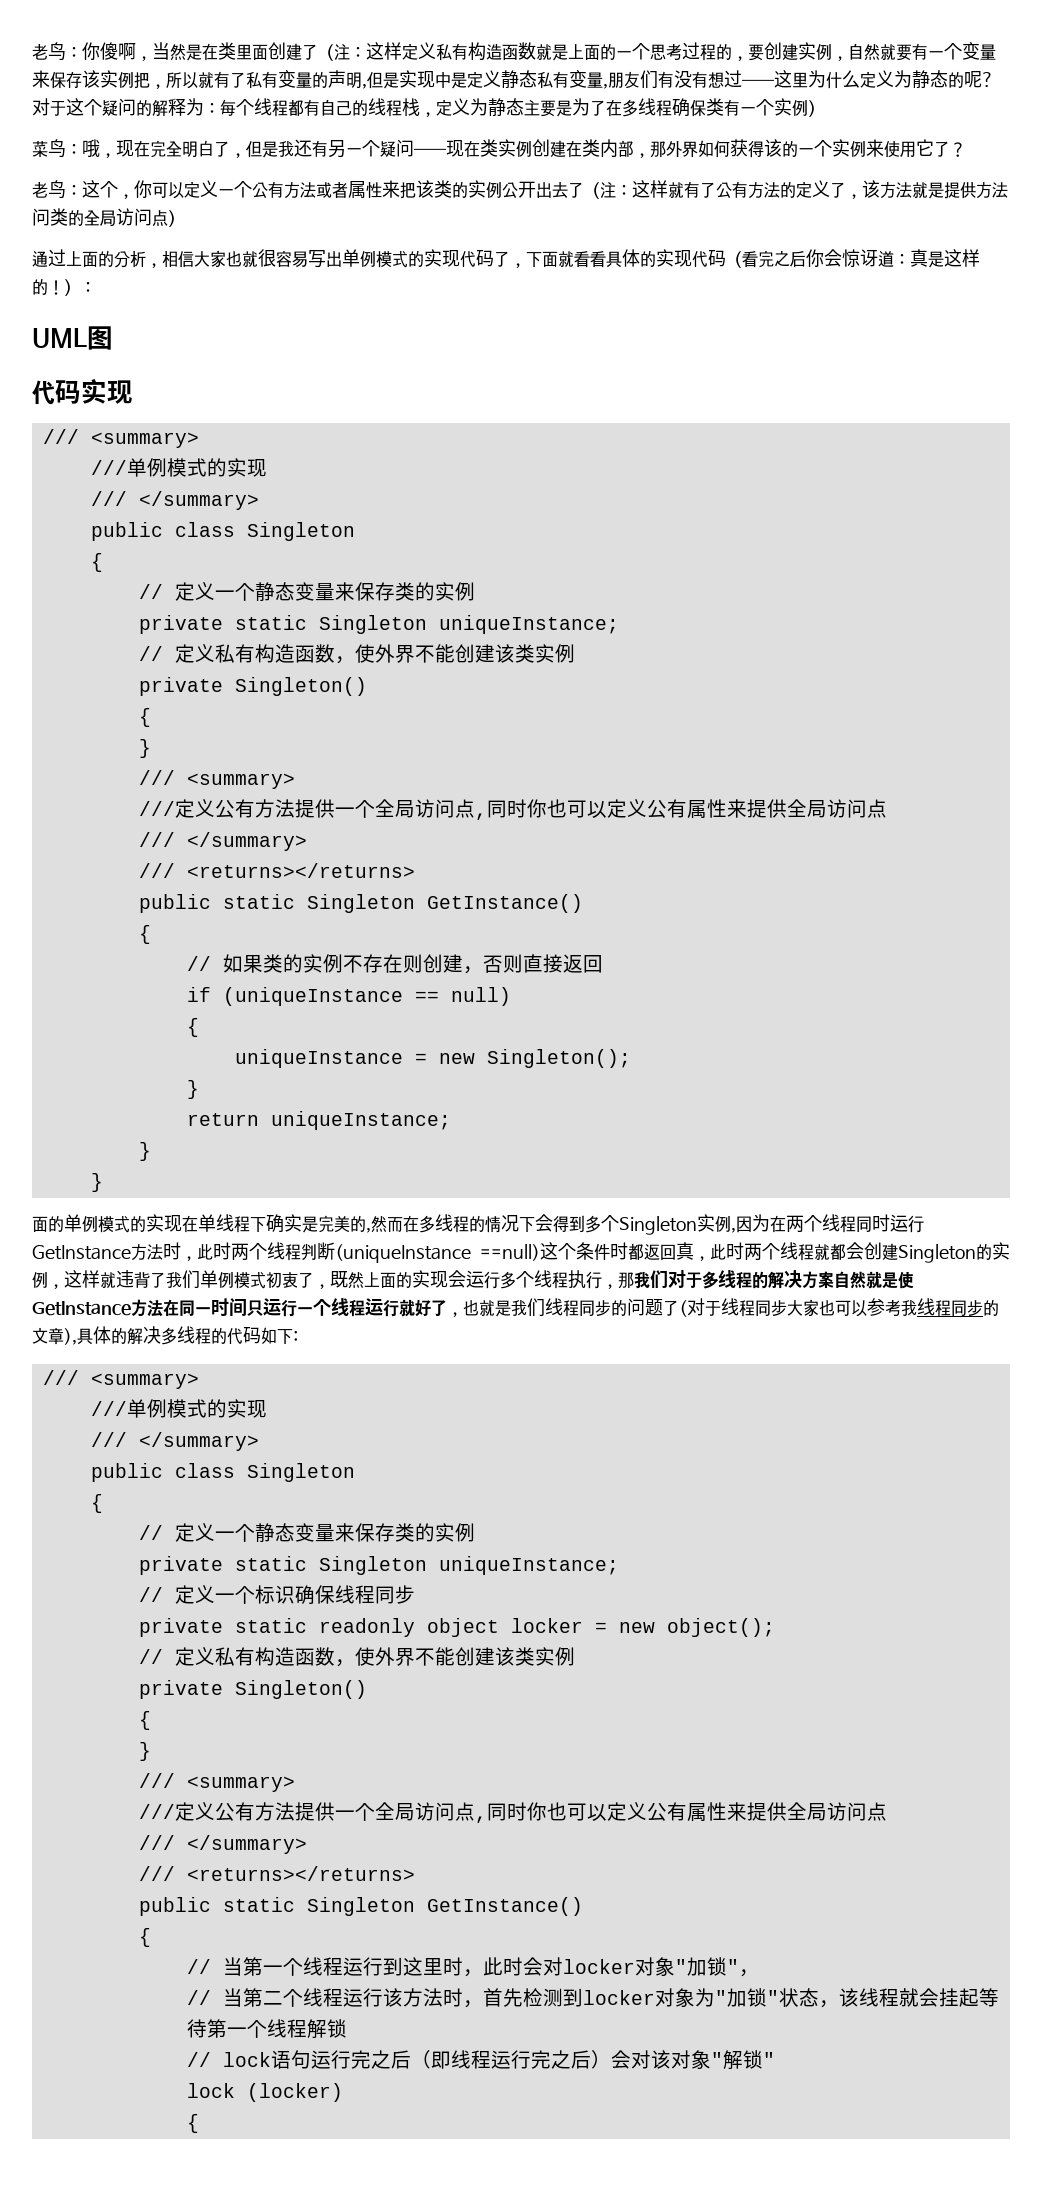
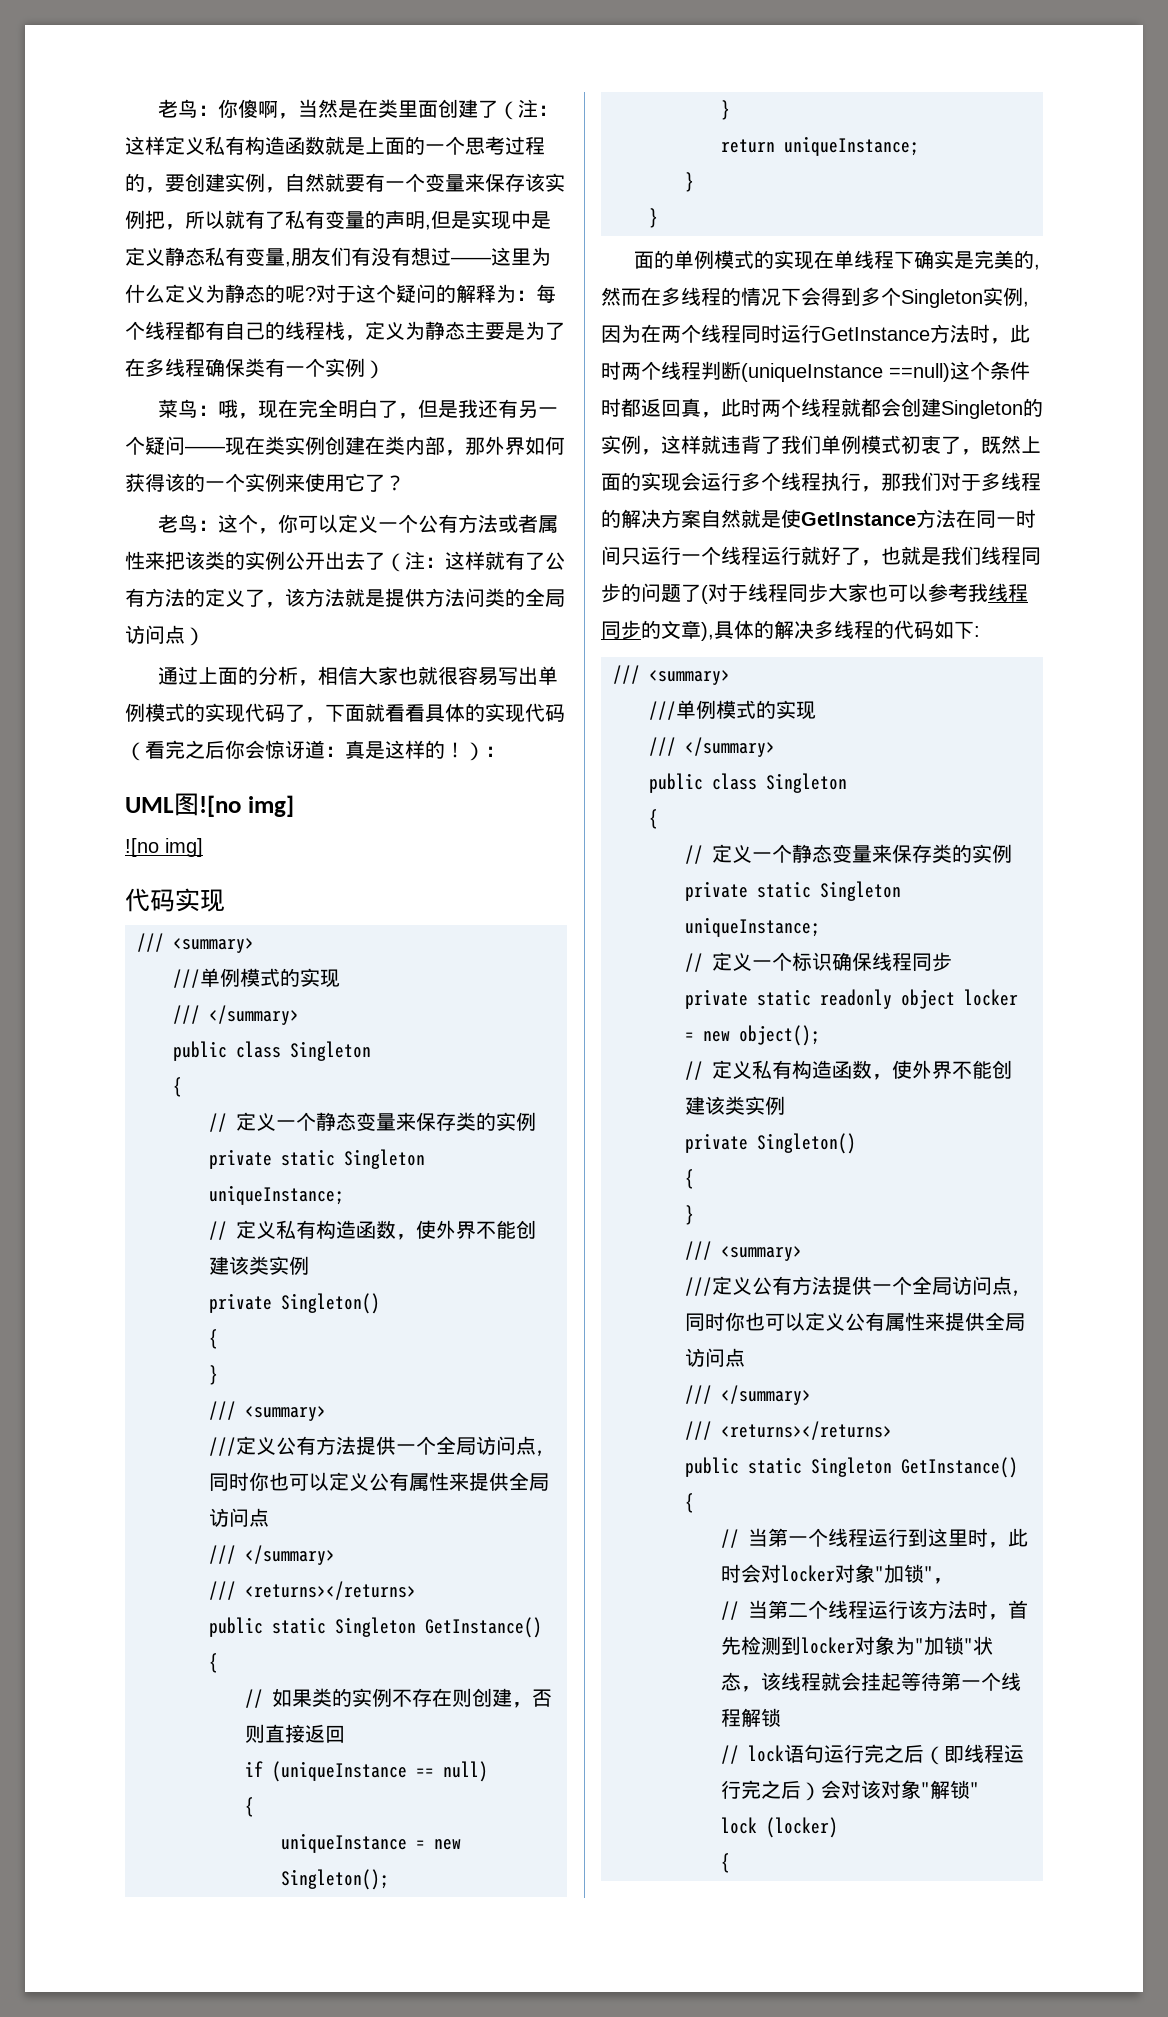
(113, 338) none -> [199,795,294,817] [125,838,203,857] ![no img] // ![no img]

